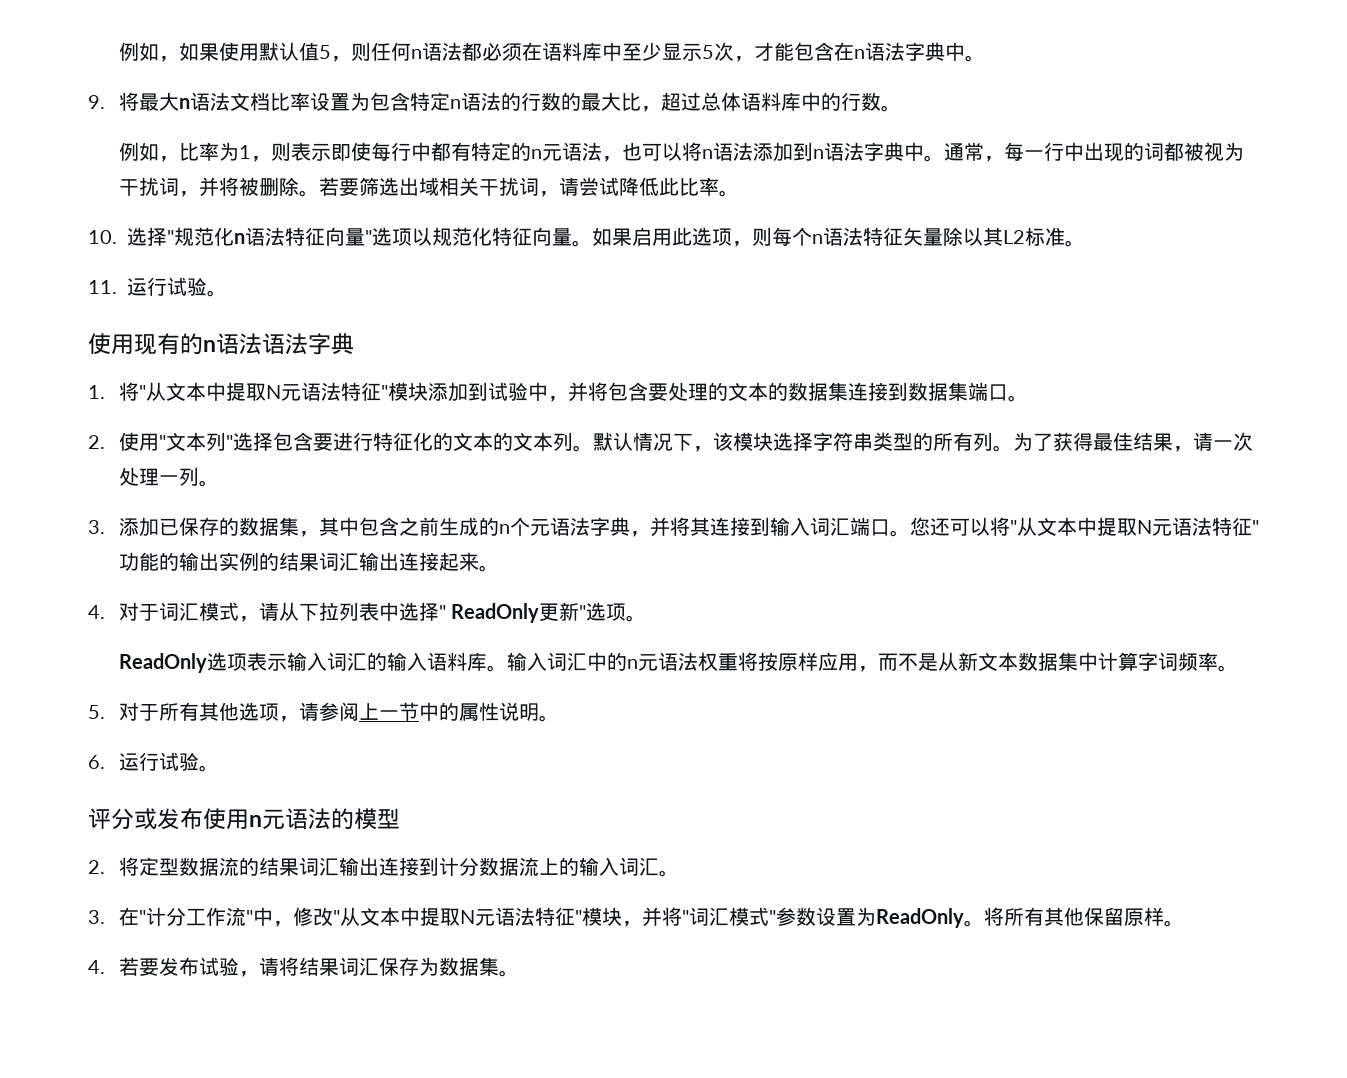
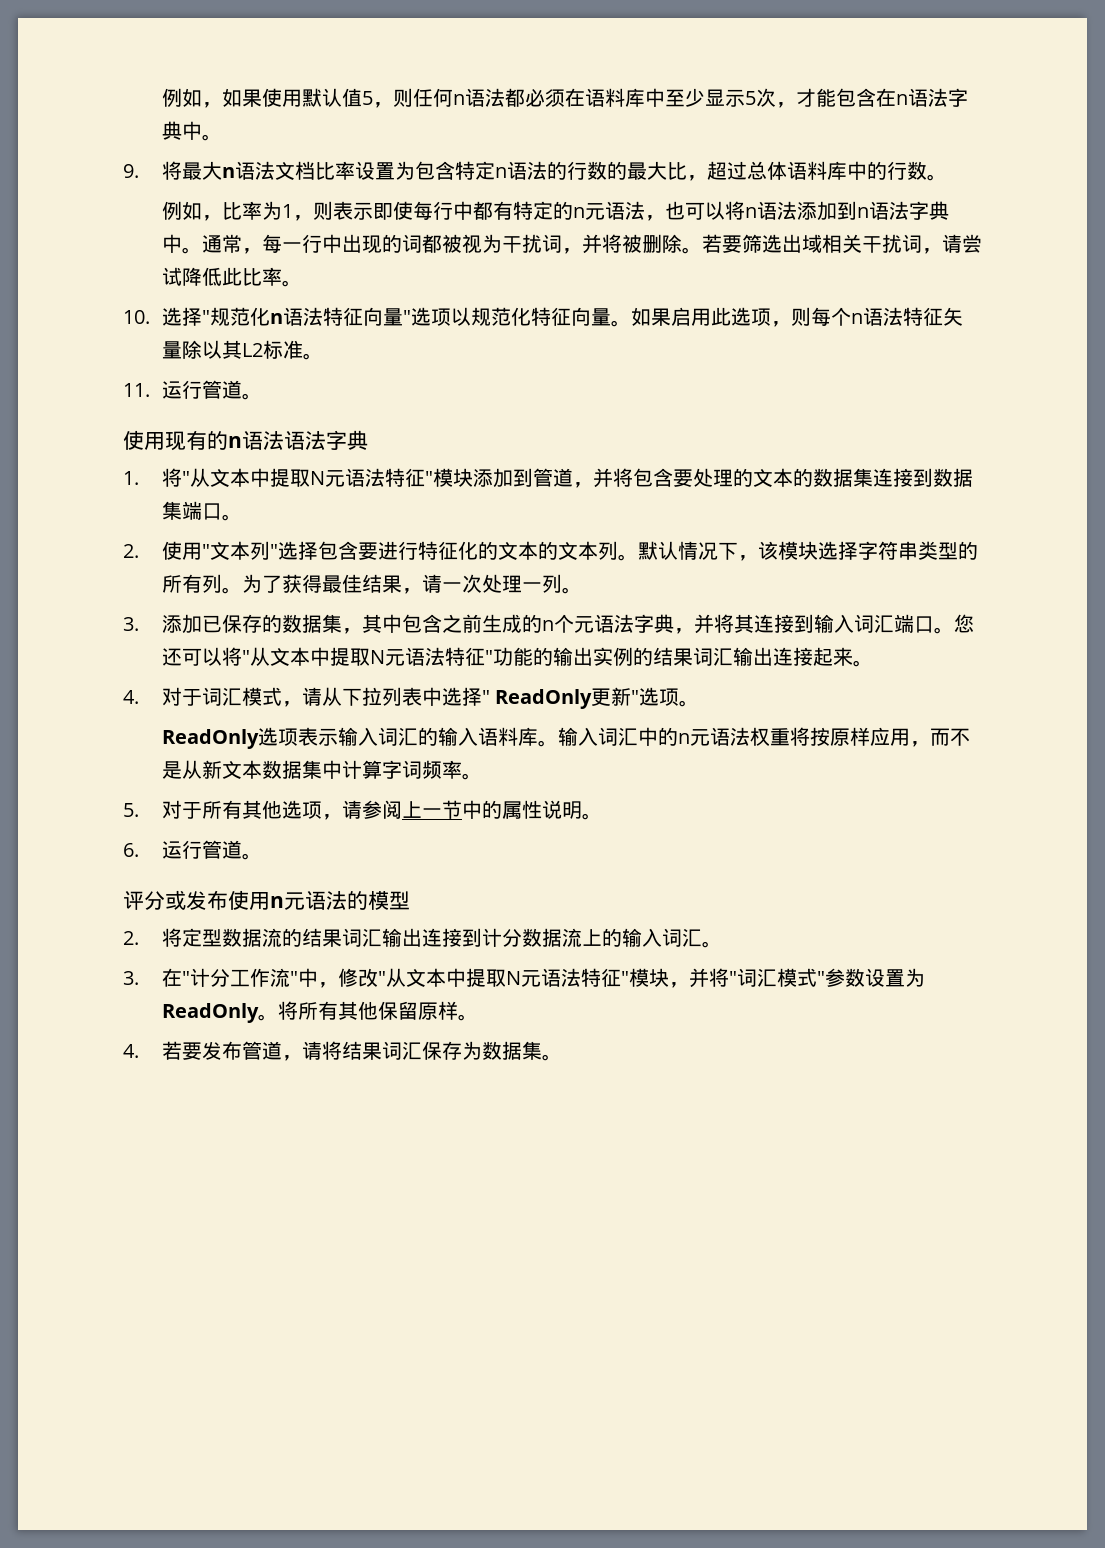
[167,277,207,296] 试验 -> [201,380,242,399] 管道
[487,382,548,401] 试验中 -> [532,468,573,487] 管道
[158,752,199,771] 试验 -> [201,840,242,859] 管道
[198,957,239,976] 试验 -> [241,1041,282,1060] 管道

